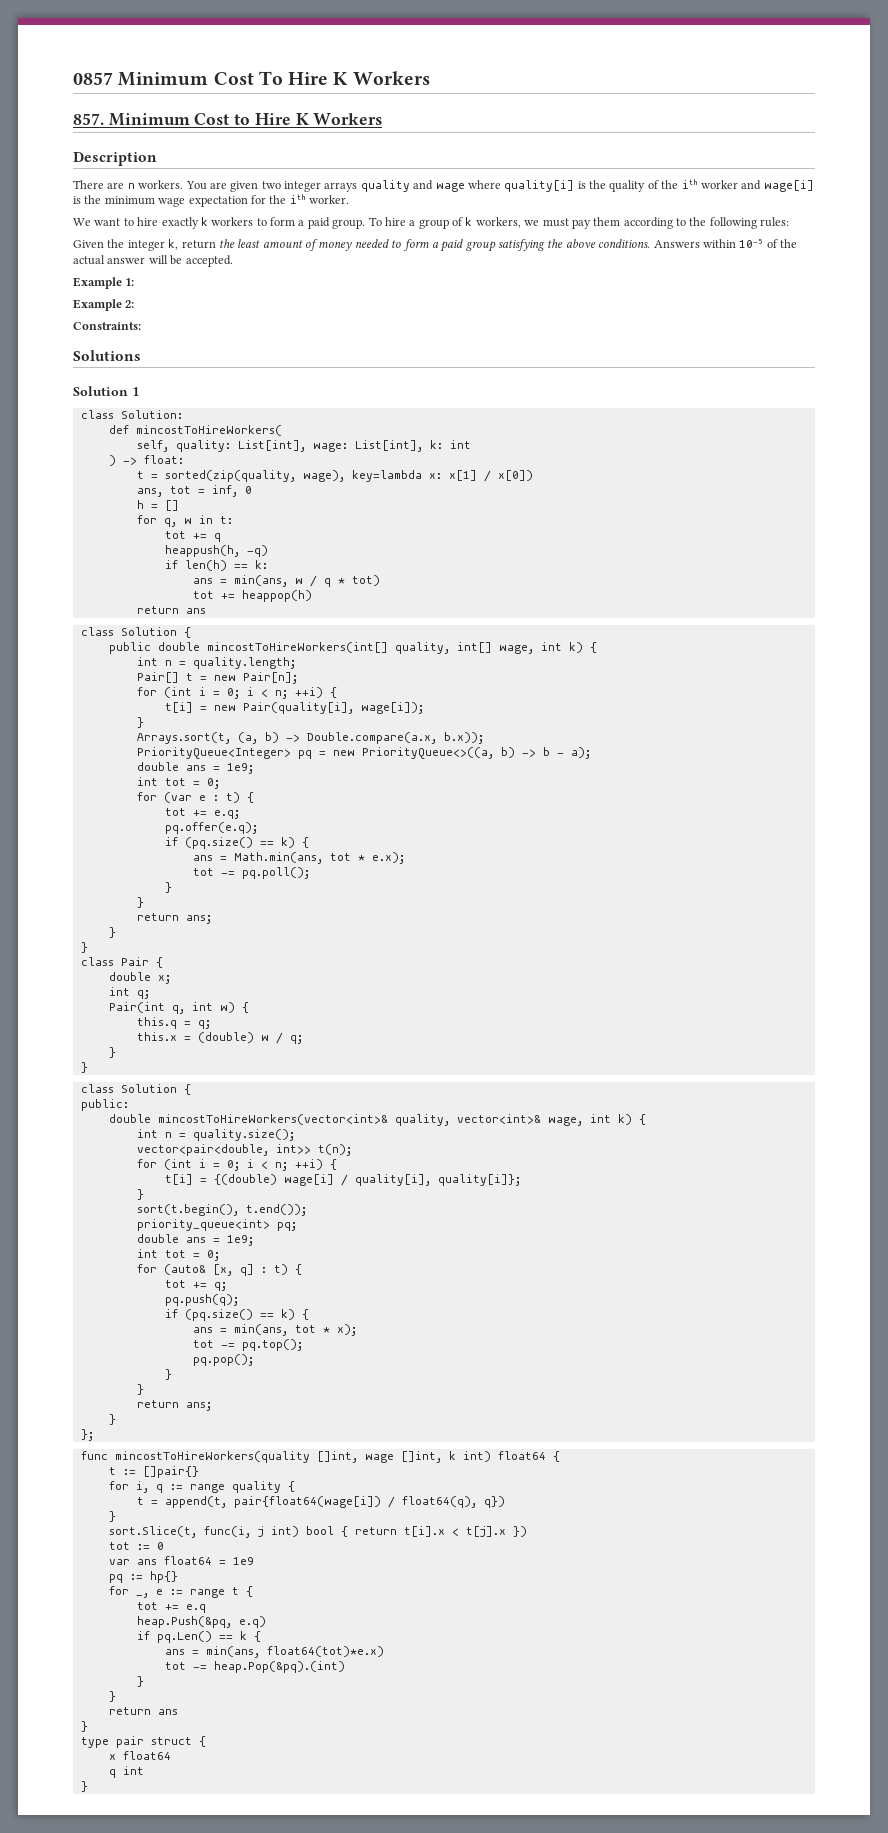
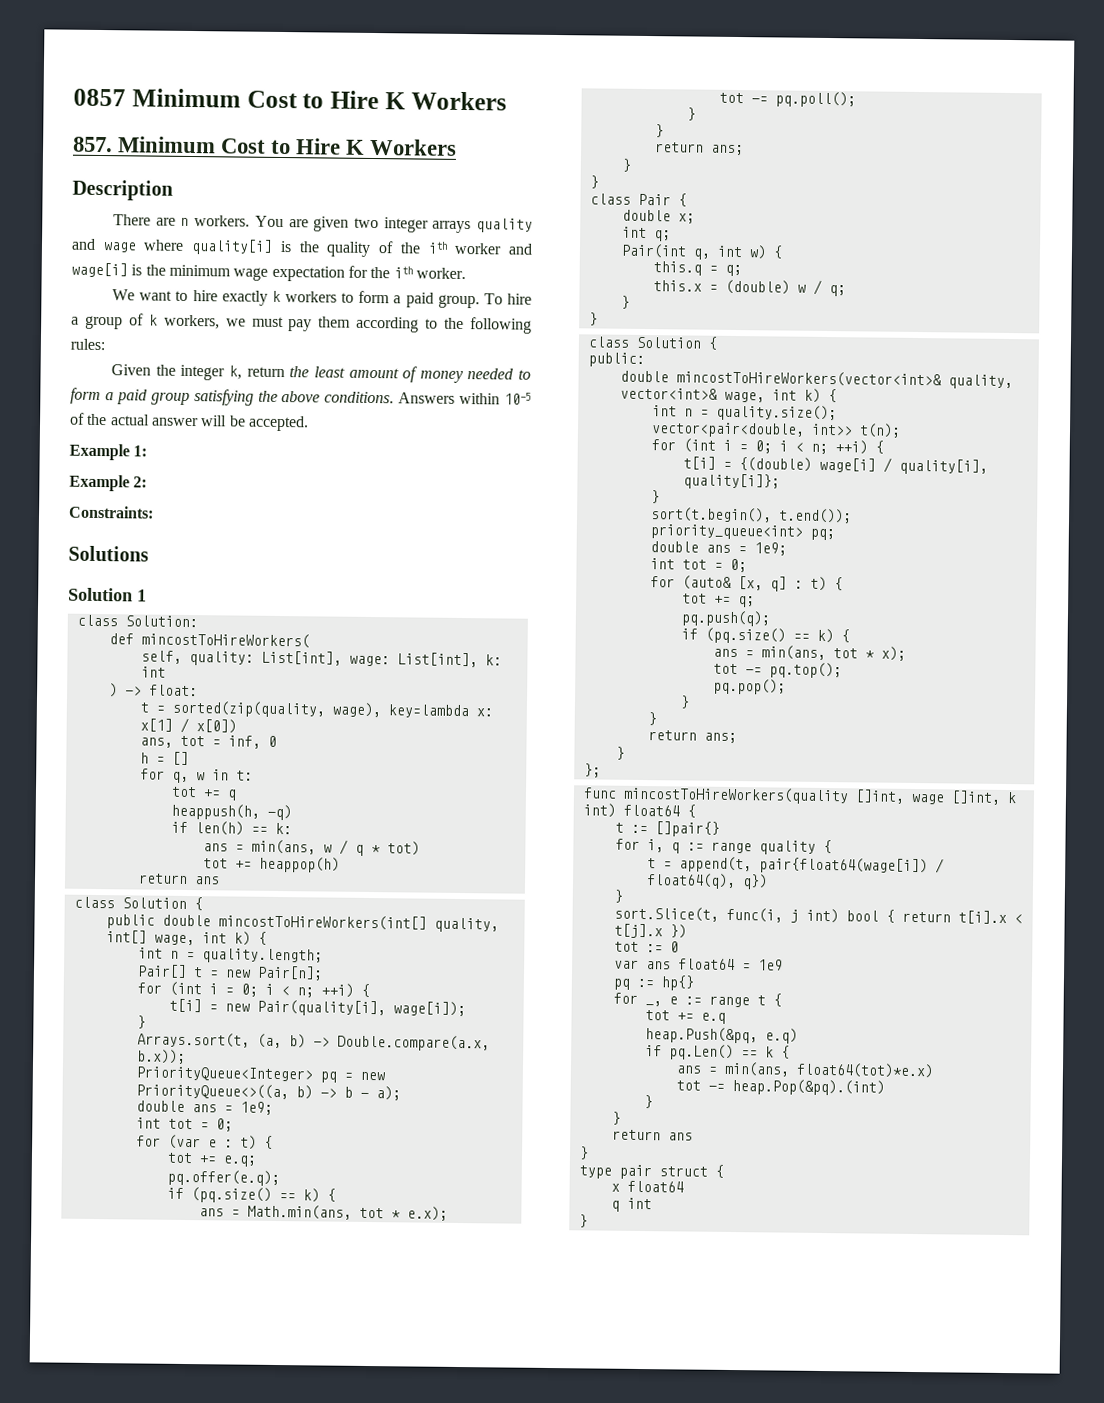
[258,71,283,85] To -> [302,93,325,109] to

